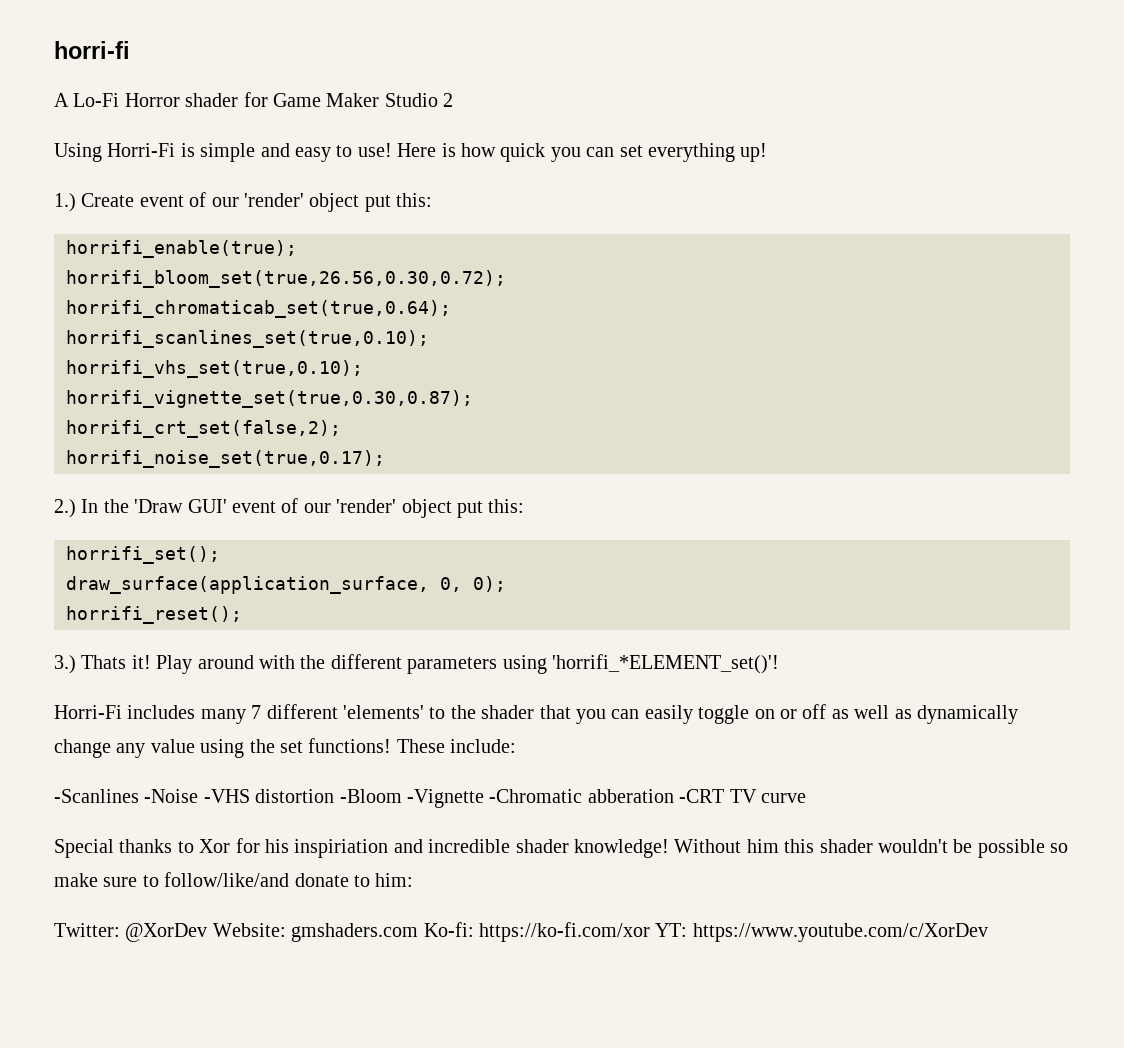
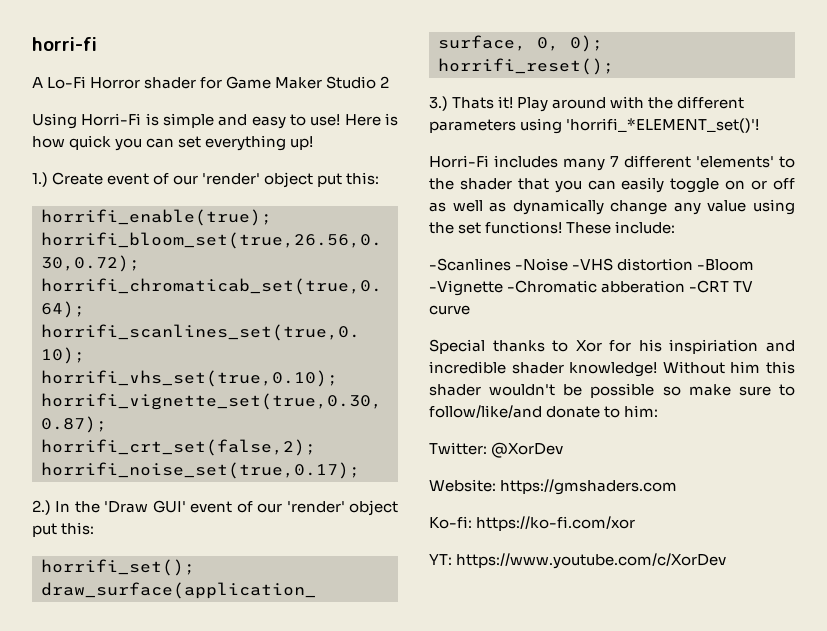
[212,923,419,942] Website: gmshaders.com -> [429,479,678,495] // Website: https://gmshaders.com //
(650, 932) none -> (636, 523) //

